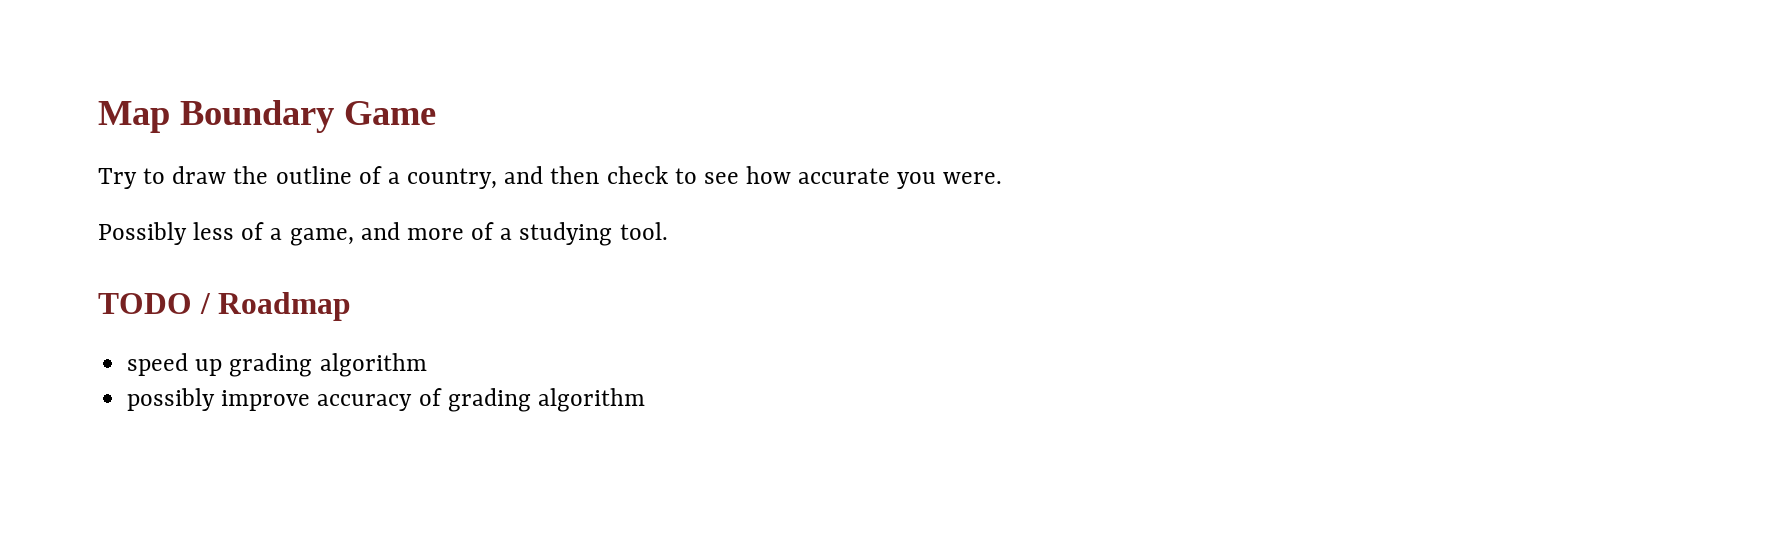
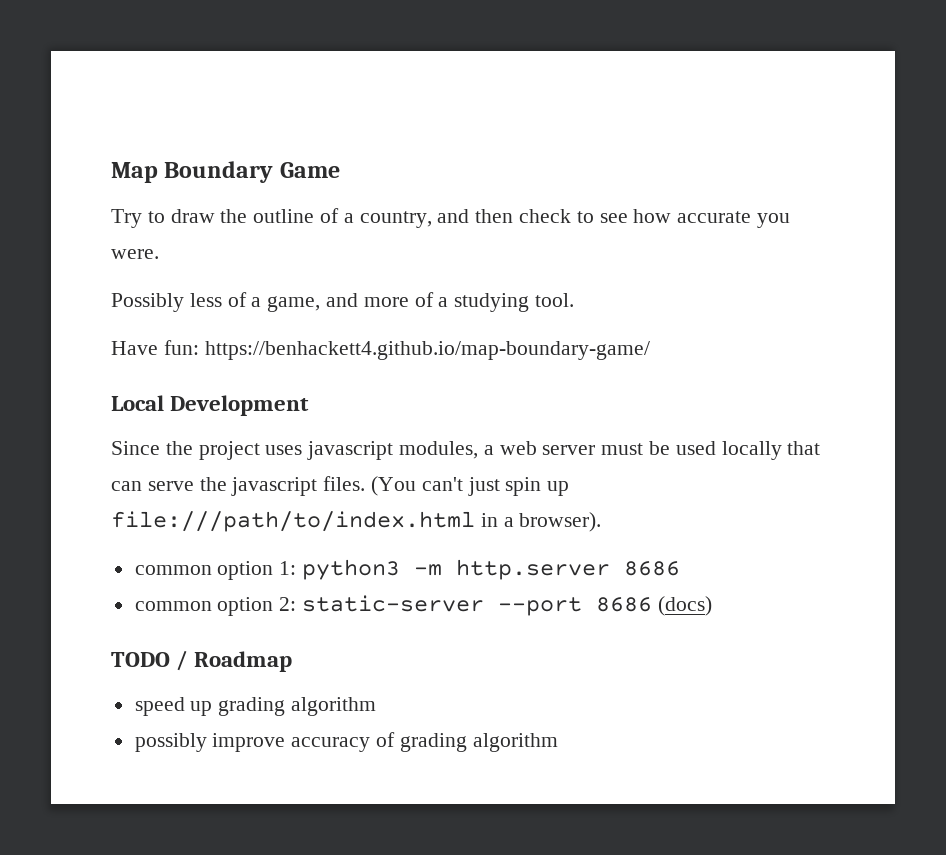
(668, 231) none -> [111,340,650,360] [111,395,310,416] [111,441,821,460] [111,476,570,496] [111,511,602,532] [134,559,681,580] [134,595,712,616] // Have fun: https://benhackett4.github.io/map-boundary-game/ // Local Development // Since the project uses javascript modules, a web server must be used locally that can serve the javascript files. (You can't just spin up file:///path/to/index.html in a browser). // common option 1: python3 -m http.server 8686 // common option 2: static-server --port 8686 (docs)

